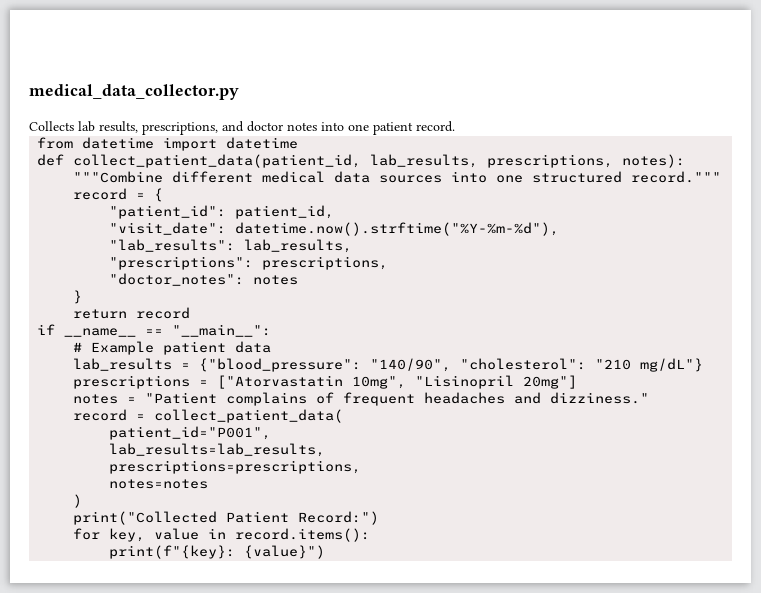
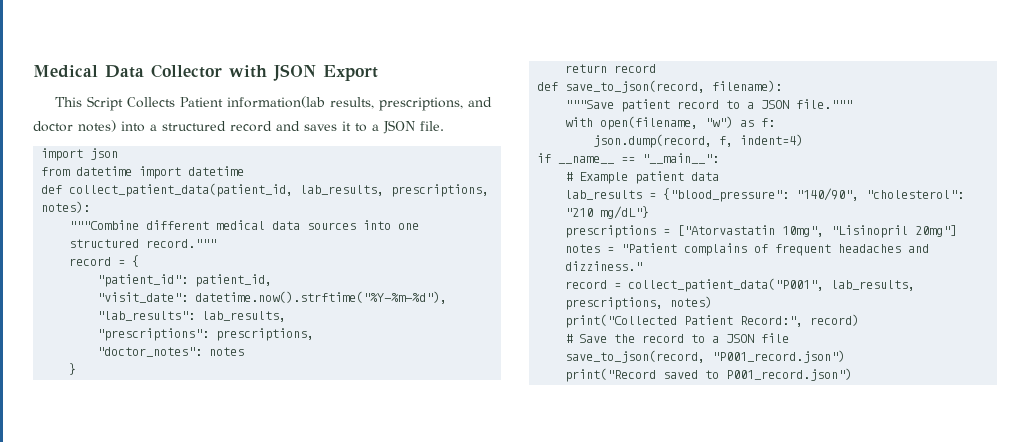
[29,84,239,100] [29,121,455,135] medical_data_collector.py // Collects lab results, prescriptions, and doctor notes into one patient record. -> [33,64,378,81] [54,96,492,111] [33,120,444,134] [41,148,119,161] Medical Data Collector with JSON Export // This Script Collects Patient information(lab results, prescriptions, and doctor notes) into a structured record and saves it to a JSON file. // import json
(191, 313) none -> [537,80,783,93] [565,99,853,112] [565,116,776,130] [593,134,804,148] // def save_to_json(record, filename): // """Save patient record to a JSON file.""" // with open(filename, "w") as f: // json.dump(record, f, indent=4)
[154,409,344,423] [109,426,272,440] [109,443,326,457] [109,460,362,474] [109,479,209,489] [73,494,83,508] [73,511,380,525] [73,528,371,542] [109,545,326,559] collect_patient_data( // patient_id="P001", // lab_results=lab_results, // prescriptions=prescriptions, // notes=notes // ) // print("Collected Patient Record:") // for key, value in record.items(): // print(f"{key}: {value}") -> [628,278,916,292] [565,296,713,310] [565,314,860,328] [565,333,790,343] [565,350,846,363] [565,368,853,382] collect_patient_data("P001", lab_results, prescriptions, notes) // print("Collected Patient Record:", record) // # Save the record to a JSON file // save_to_json(record, "P001_record.json") // print("Record saved to P001_record.json")

